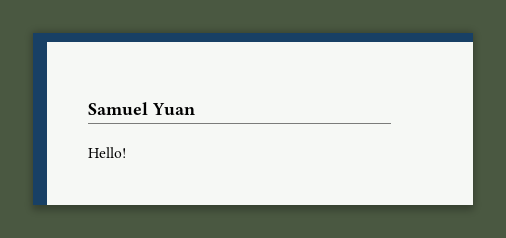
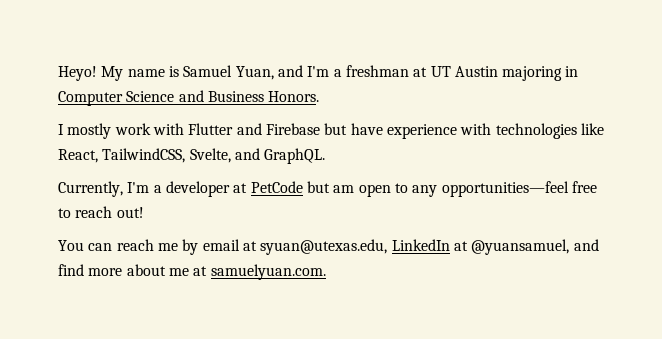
[88,102,195,115] [88,147,126,158] Samuel Yuan // Hello! -> [58,65,579,81] [58,90,320,106] [58,123,604,139] [58,148,326,164] [58,181,597,197] [58,206,144,218] [58,239,599,255] [58,264,326,280] Heyo! My name is Samuel Yuan, and I'm a freshman at UT Austin majoring in Computer Science and Business Honors. // I mostly work with Flutter and Firebase but have experience with technologies like React, TailwindCSS, Svelte, and GraphQL. // Currently, I'm a developer at PetCode but am open to any opportunities—feel free to reach out! // You can reach me by email at syuan@utexas.edu, LinkedIn at @yuansamuel, and find more about me at samuelyuan.com.

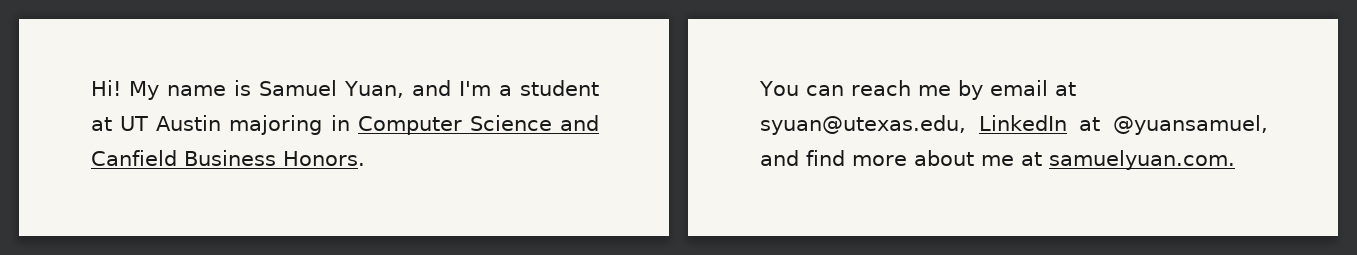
[58,66,97,81] Heyo! -> [91,80,121,96] Hi!
[345,65,409,77] freshman -> [520,80,599,96] student
(204, 96) none -> [91,150,177,166] Canfield
[58,123,604,139] [58,148,326,164] [58,181,597,197] [58,206,144,218] // I mostly work with Flutter and Firebase but have experience with technologies like React, TailwindCSS, Svelte, and GraphQL. // Currently, I'm a developer at PetCode but am open to any opportunities—feel free to reach out! -> (365, 158) none

